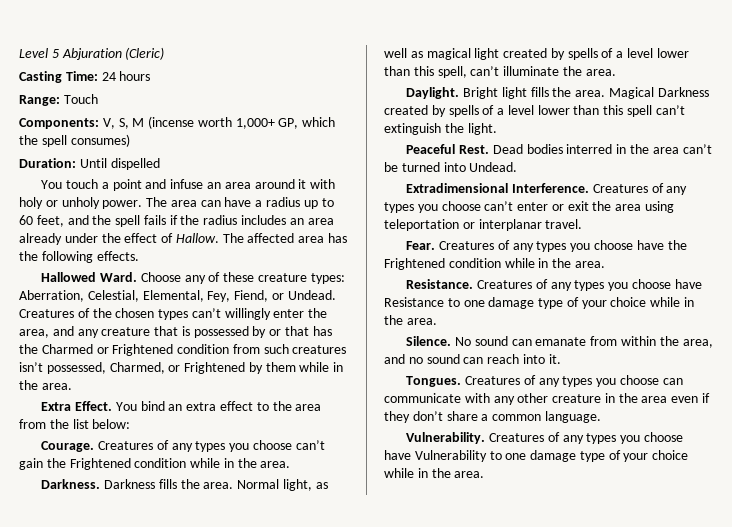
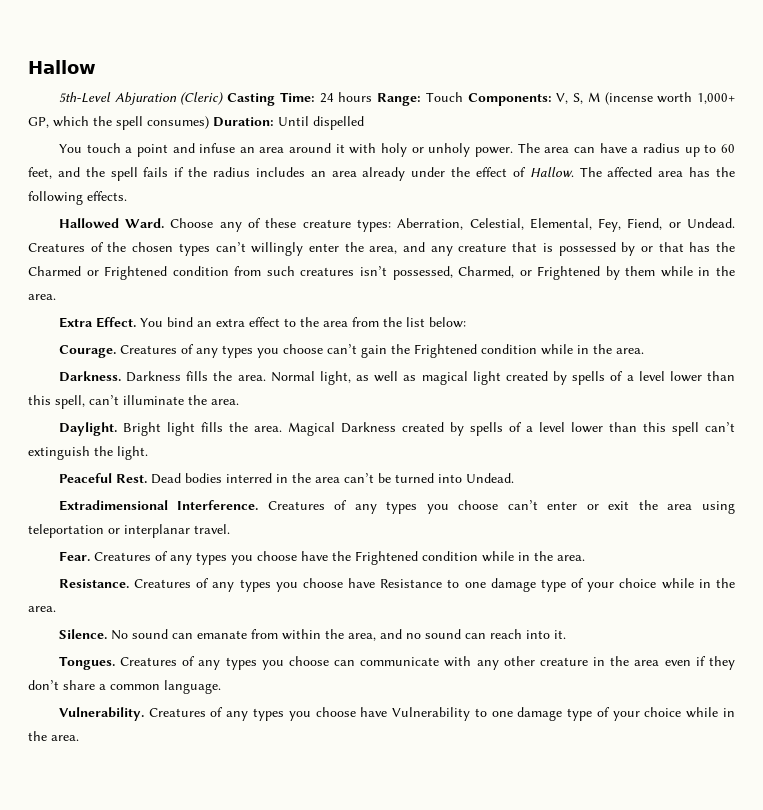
[19,48,59,58] Level 5 -> [28,60,96,74] [58,92,111,103] Hallow // 5th-Level
(165, 53) // -> (225, 98) none
(151, 76) // -> (373, 97) none
(98, 99) // -> (463, 97) none
(130, 140) // -> (209, 122) none

